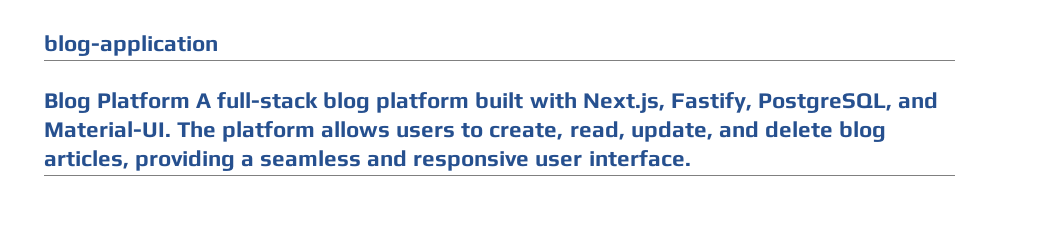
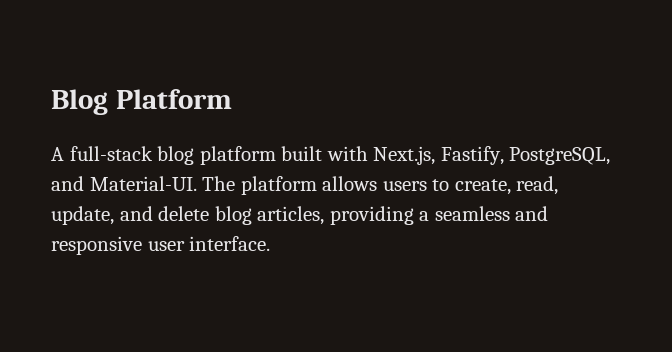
[44,35,218,56] blog-application // -> (51, 102) none
(191, 100) none -> (232, 99) //

